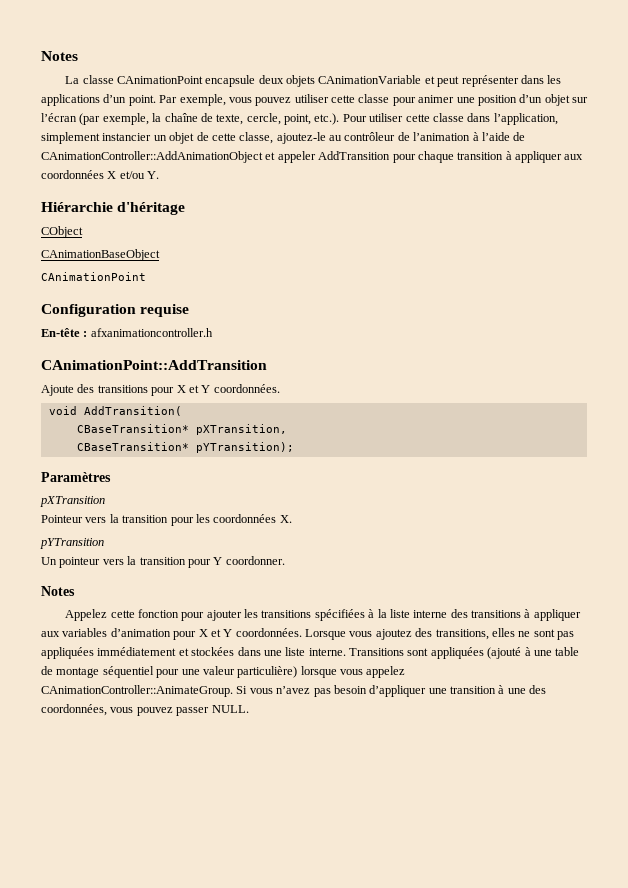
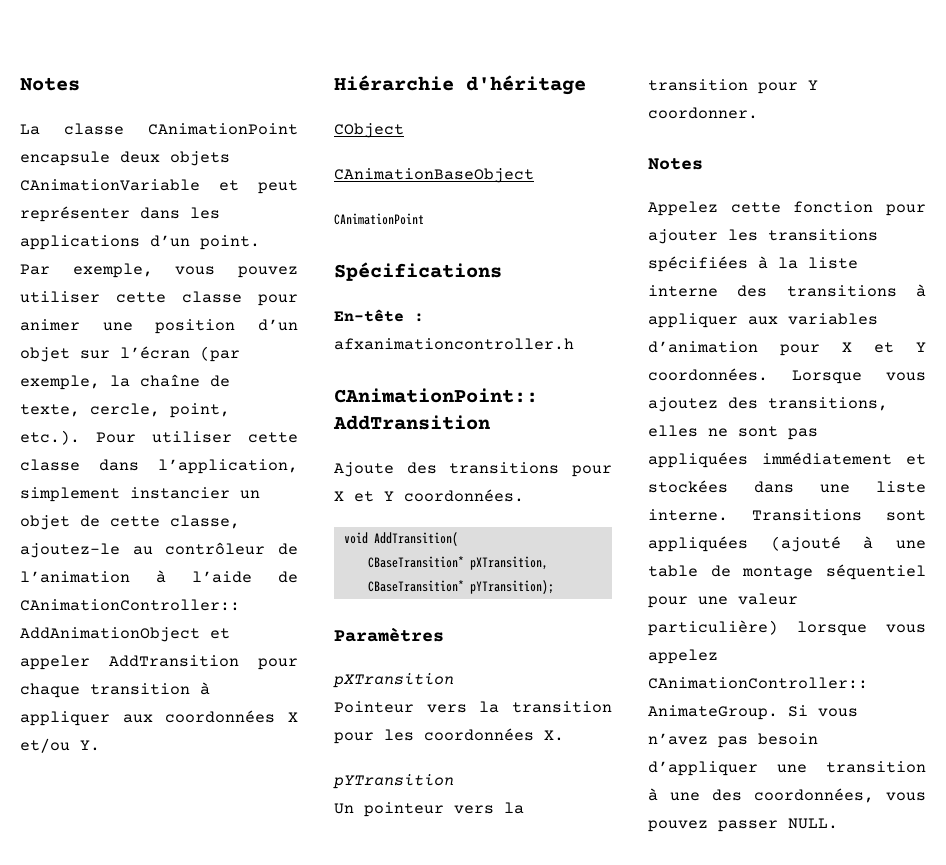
[41,304,190,317] Configuration requise -> [334,262,502,281] Spécifications

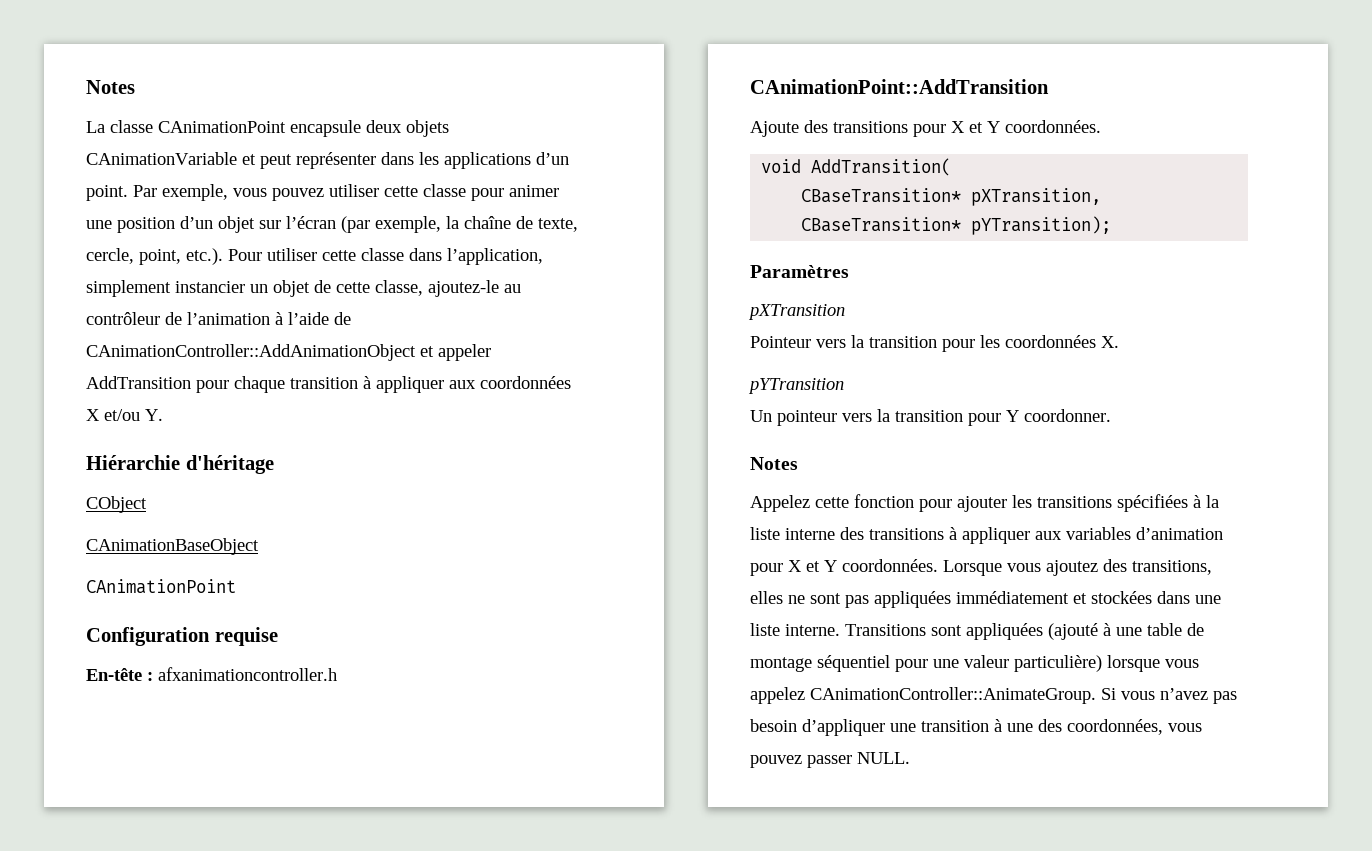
[334,262,502,281] Spécifications -> [86,627,278,646] Configuration requise

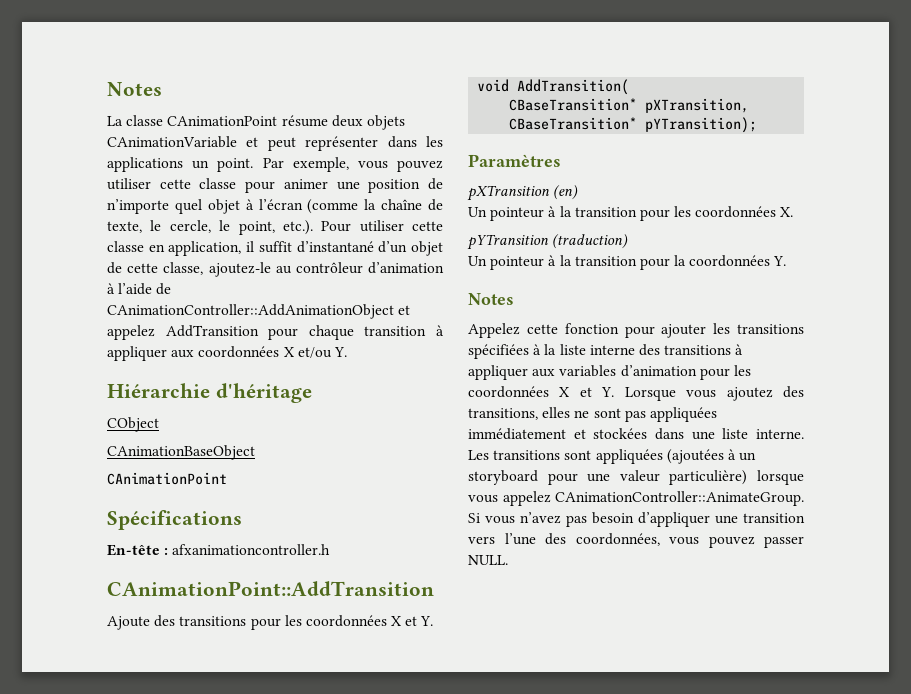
[290,120,361,137] encapsule -> [281,115,328,127] résume
[536,152,569,165] d’un -> [192,160,210,169] un
[180,216,441,233] d’un objet sur l’écran (par exemple, -> [428,178,443,190] [107,199,359,214] de n’importe quel objet à l’écran (comme
[86,248,134,264] cercle, -> [150,220,231,233] le cercle, le
[409,248,543,265] [86,280,268,297] dans l’application, simplement instancier un -> [148,241,408,256] en application, il suffit d’instantané d’un
[165,312,270,325] de l’animation -> [368,262,444,274] d’animation
[438,344,491,361] appeler -> [107,325,155,340] appelez
[86,627,278,646] Configuration requise -> [107,510,242,530] Spécifications
[951,120,1101,133] X et Y coordonnées. -> [284,615,434,627] les coordonnées X et Y.
[750,336,846,348] // Pointeur vers -> [553,185,579,200] [468,206,557,221] (en) // Un pointeur à
[750,409,1111,426] // Un pointeur vers la transition pour Y coordonner. -> [552,234,629,249] [468,255,787,270] (traduction) // Un pointeur à la transition pour la coordonnées Y.
[788,559,938,572] X et Y coordonnées. -> [733,365,751,376] [468,386,615,398] les coordonnées X et Y.
[845,623,1204,640] [750,655,890,672] Transitions sont appliquées (ajouté à une table de montage séquentiel -> [468,449,757,464] [468,470,538,485] Les transitions sont appliquées (ajoutées à un storyboard
[994,719,1033,732] à une -> [468,533,536,545] vers l’une

